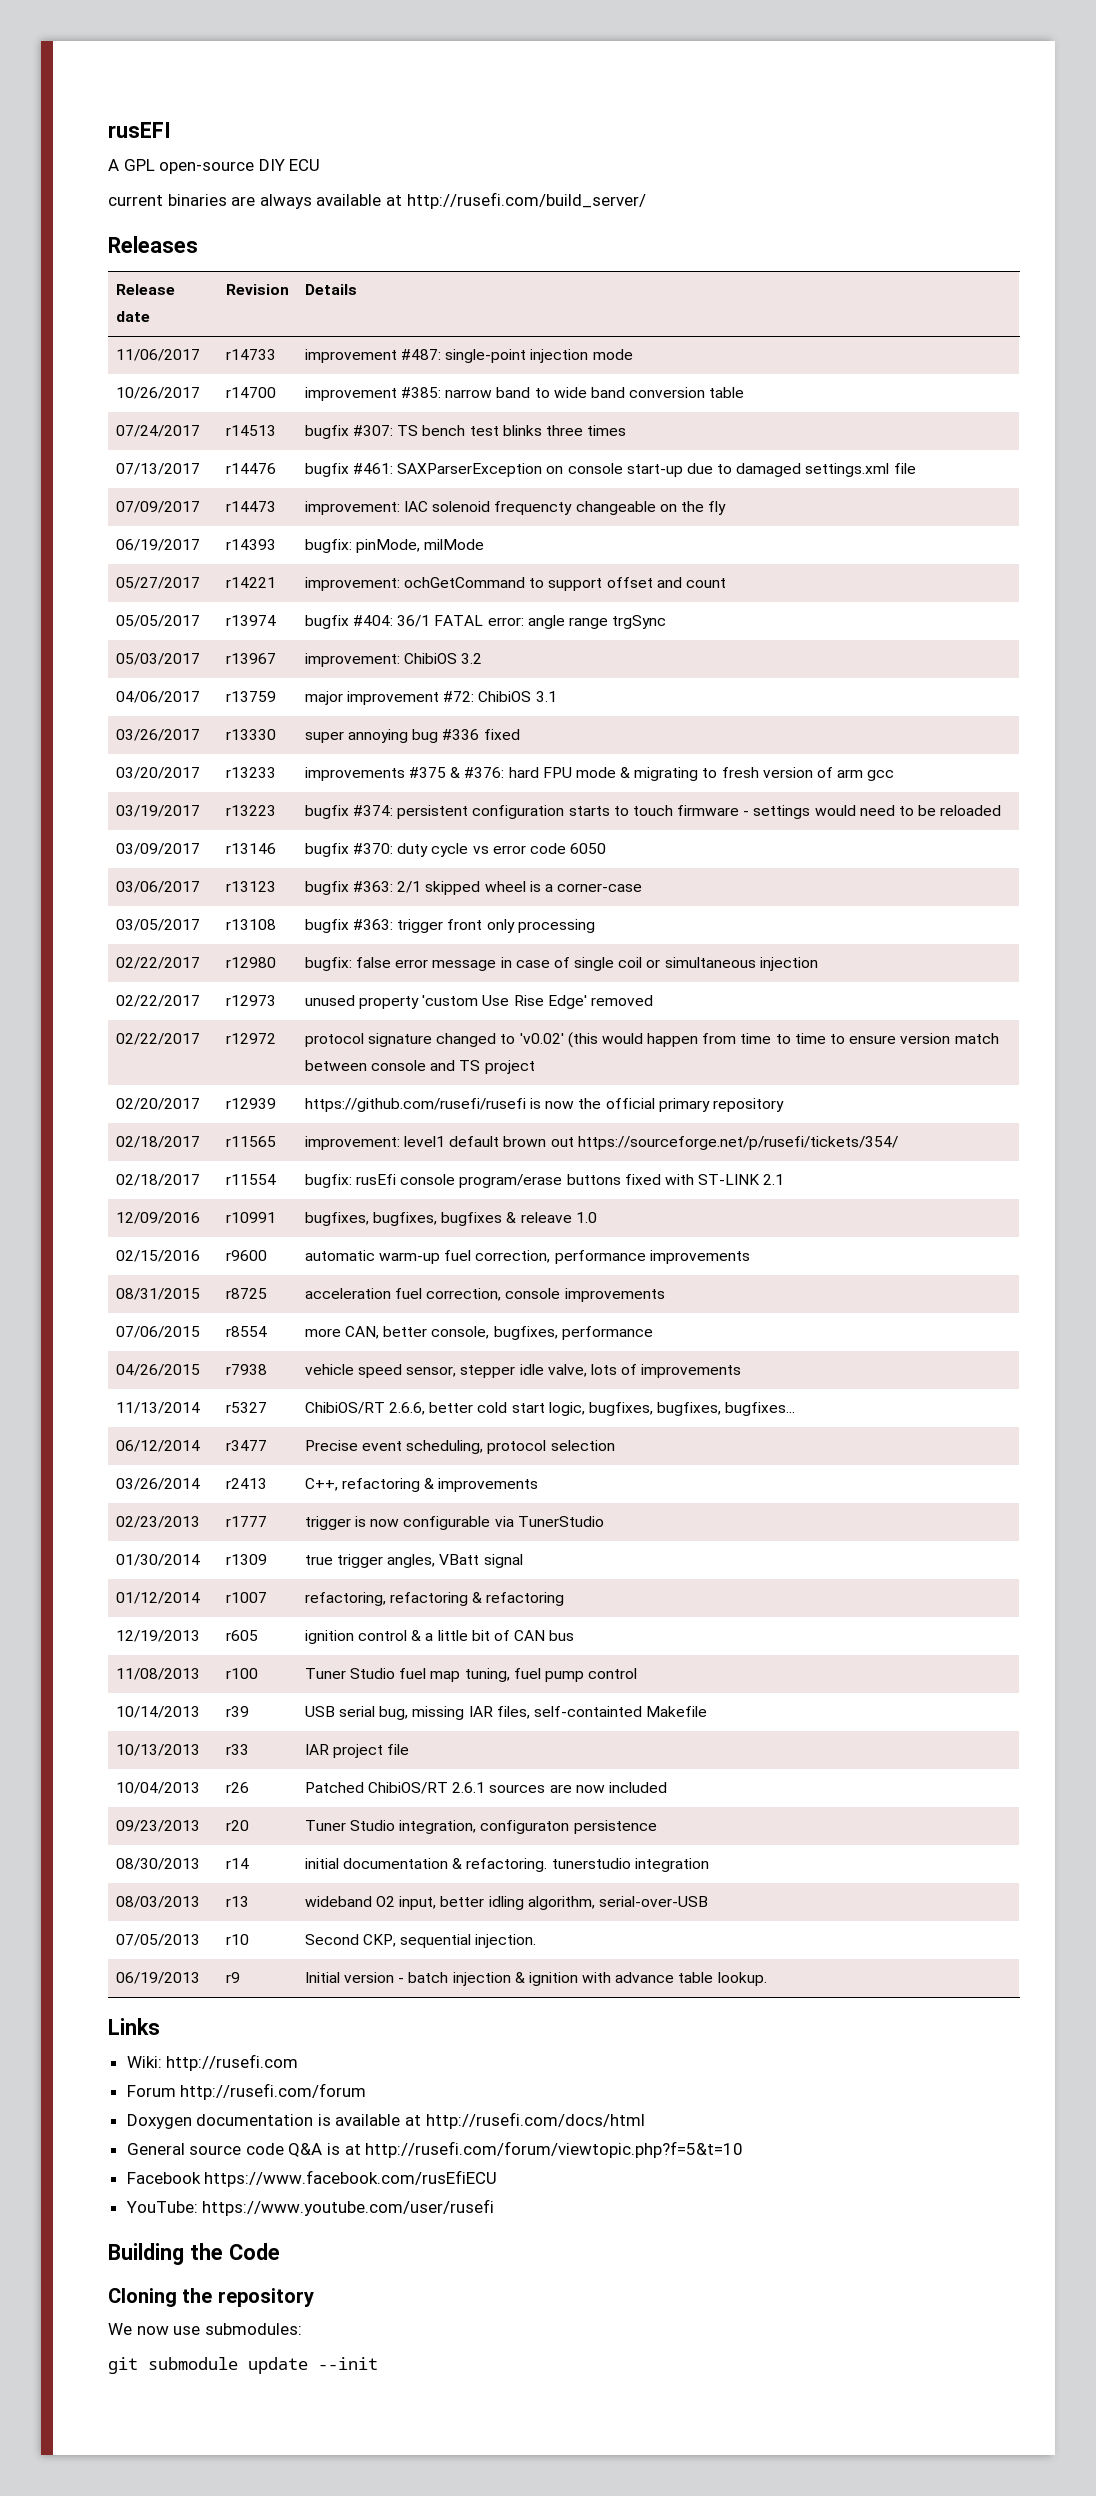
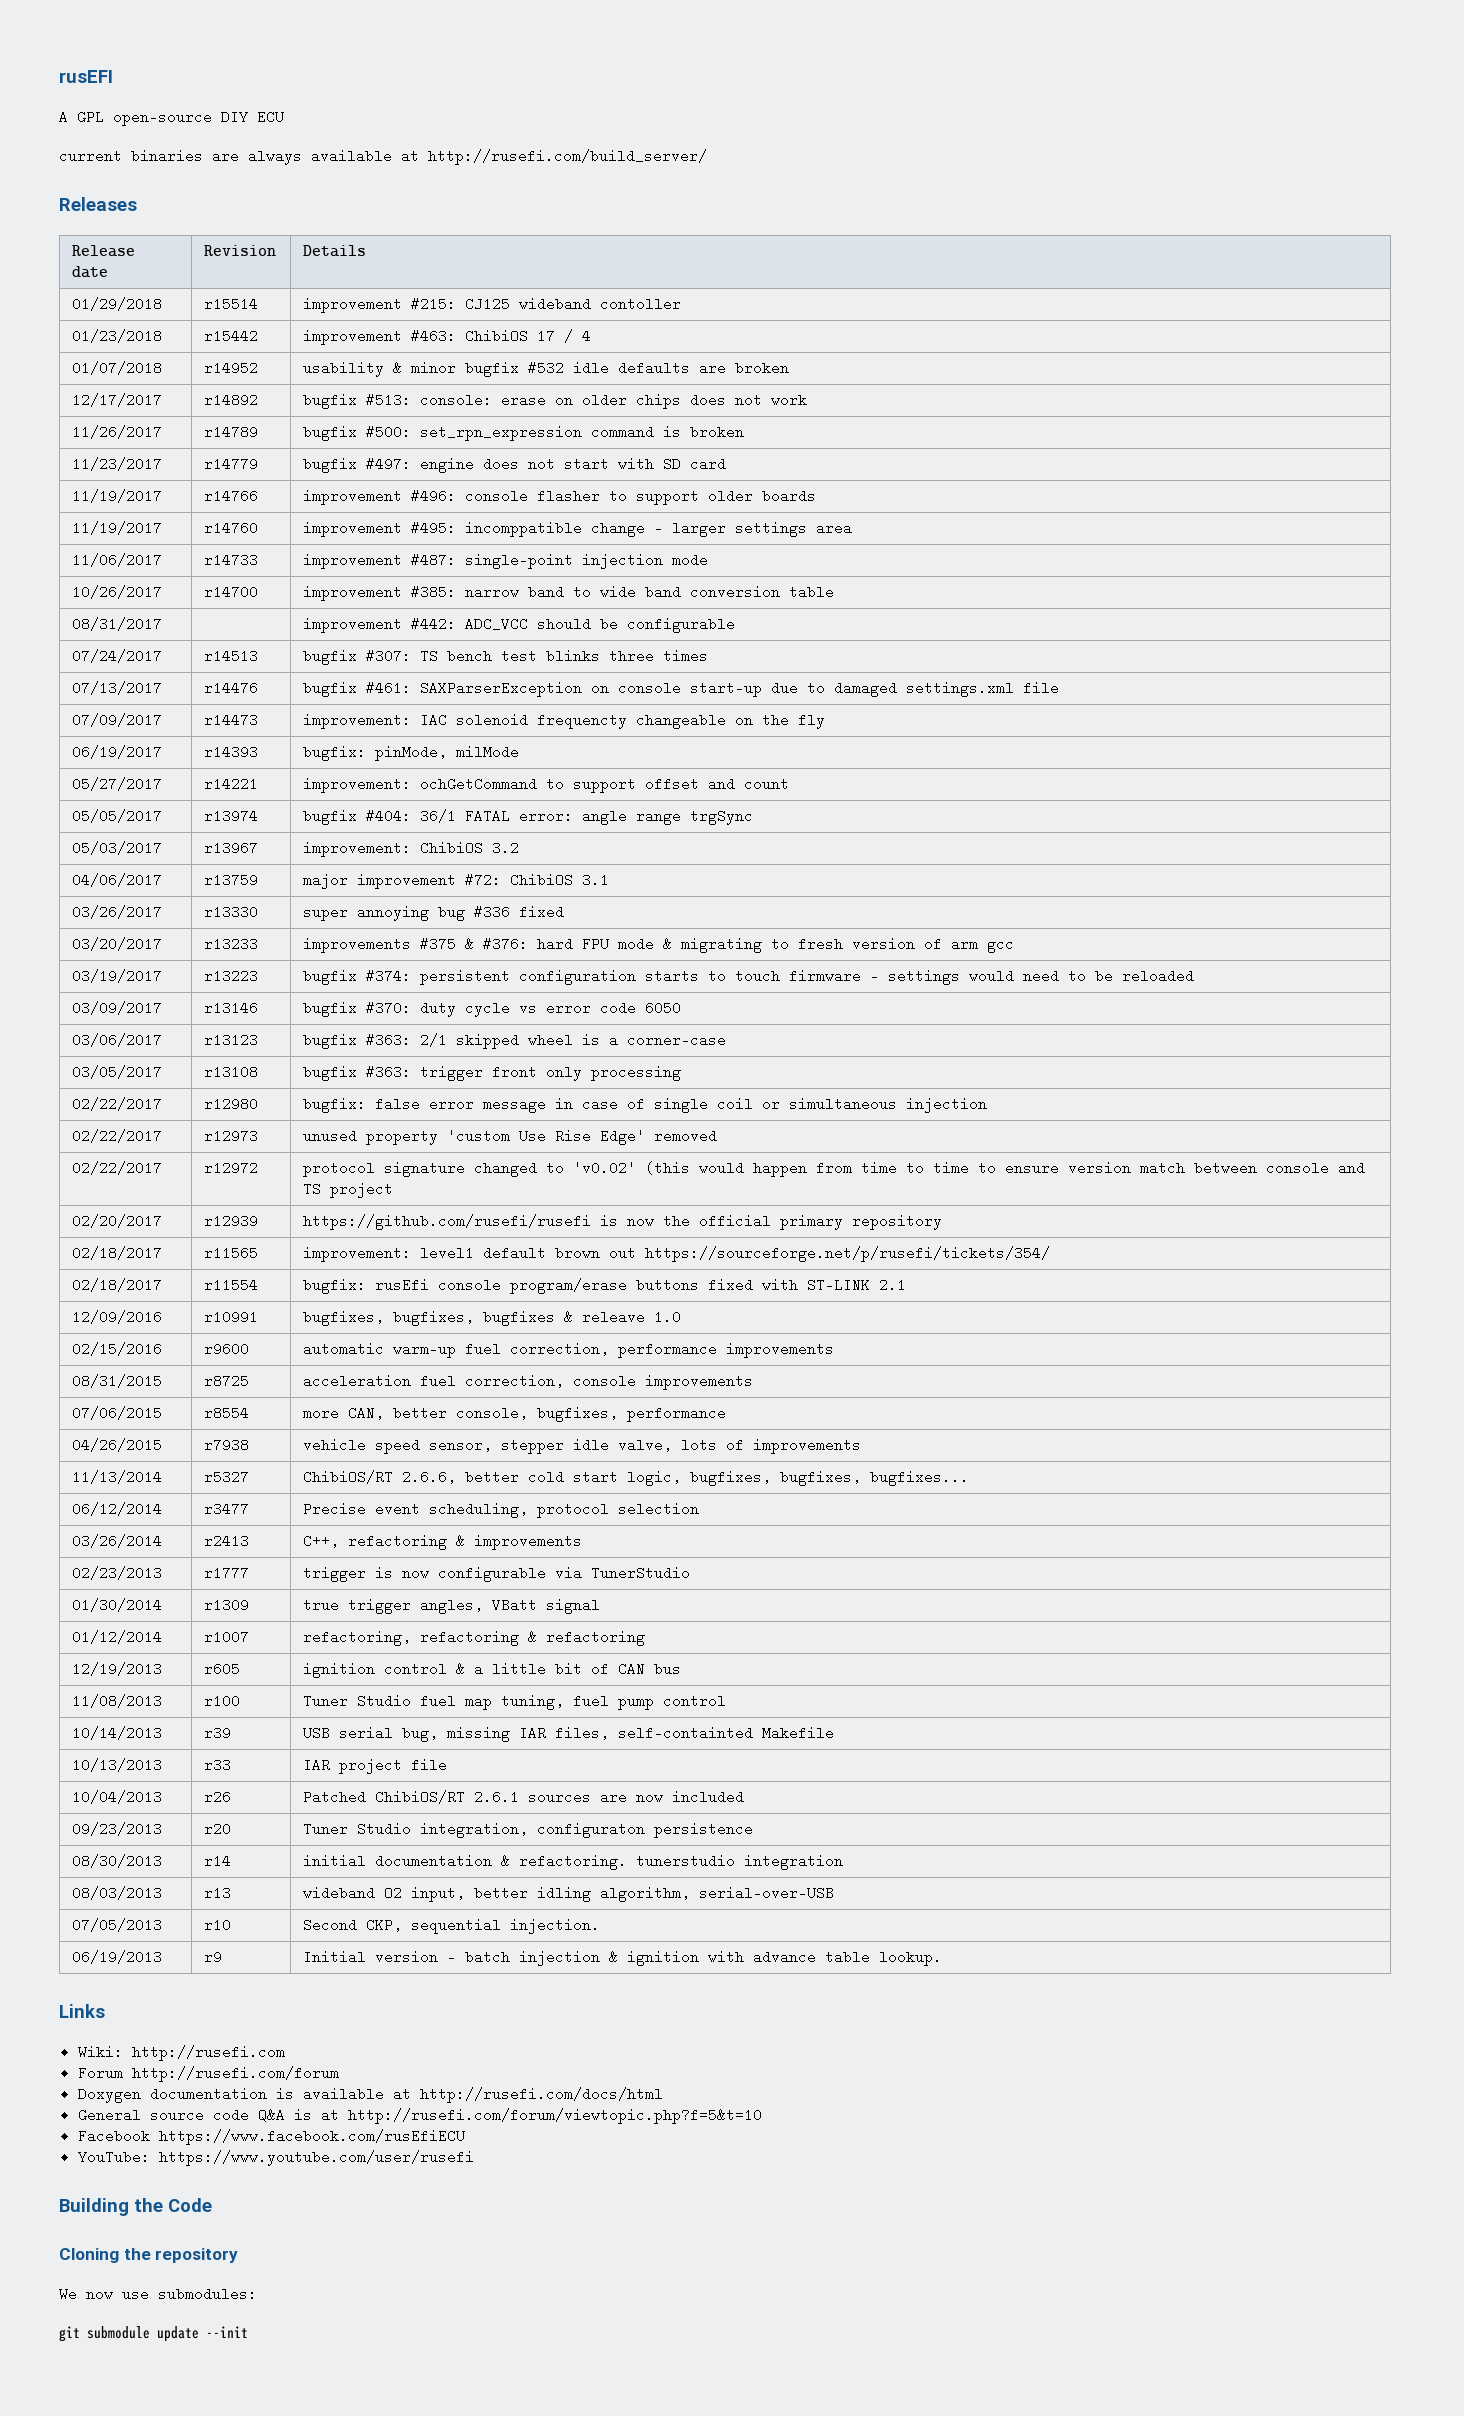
(357, 289) none -> [72,297,163,311] [204,297,259,311] [303,297,682,313] [72,329,163,343] [204,329,259,343] [303,329,592,345] [72,361,163,375] [204,361,259,375] [303,361,790,377] [72,393,163,407] [204,393,259,407] [303,393,808,409] [72,425,163,439] [204,425,259,439] [303,425,745,441] [72,457,163,471] [204,457,259,471] [303,457,727,473] [72,489,163,503] [204,489,259,503] [303,489,817,505] [72,521,163,535] [204,521,259,535] [303,521,853,537] // 01/29/2018 | r15514 | improvement #215: CJ125 wideband contoller // 01/23/2018 | r15442 | improvement #463: ChibiOS 17 / 4 // 01/07/2018 | r14952 | usability & minor bugfix #532 idle defaults are broken // 12/17/2017 | r14892 | bugfix #513: console: erase on older chips does not work // 11/26/2017 | r14789 | bugfix #500: set_rpn_expression command is broken // 11/23/2017 | r14779 | bugfix #497: engine does not start with SD card // 11/19/2017 | r14766 | improvement #496: console flasher to support older boards // 11/19/2017 | r14760 | improvement #495: incomppatible change - larger settings area
(745, 392) none -> [72,617,163,631] [303,617,736,633] // 08/31/2017 | | improvement #442: ADC_VCC should be configurable

